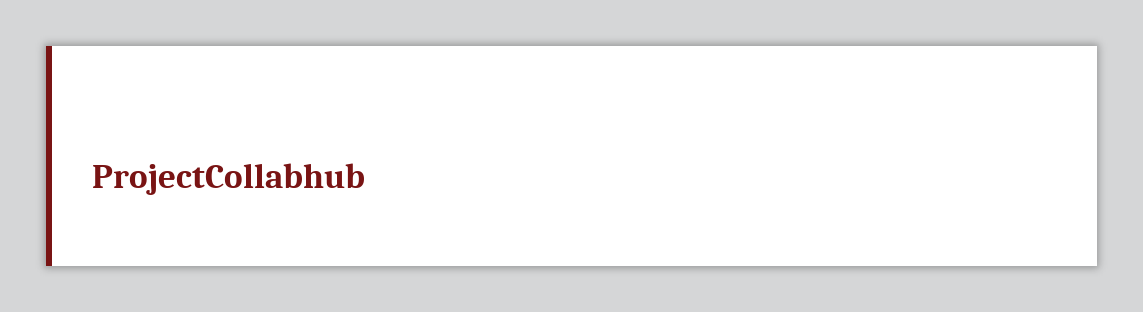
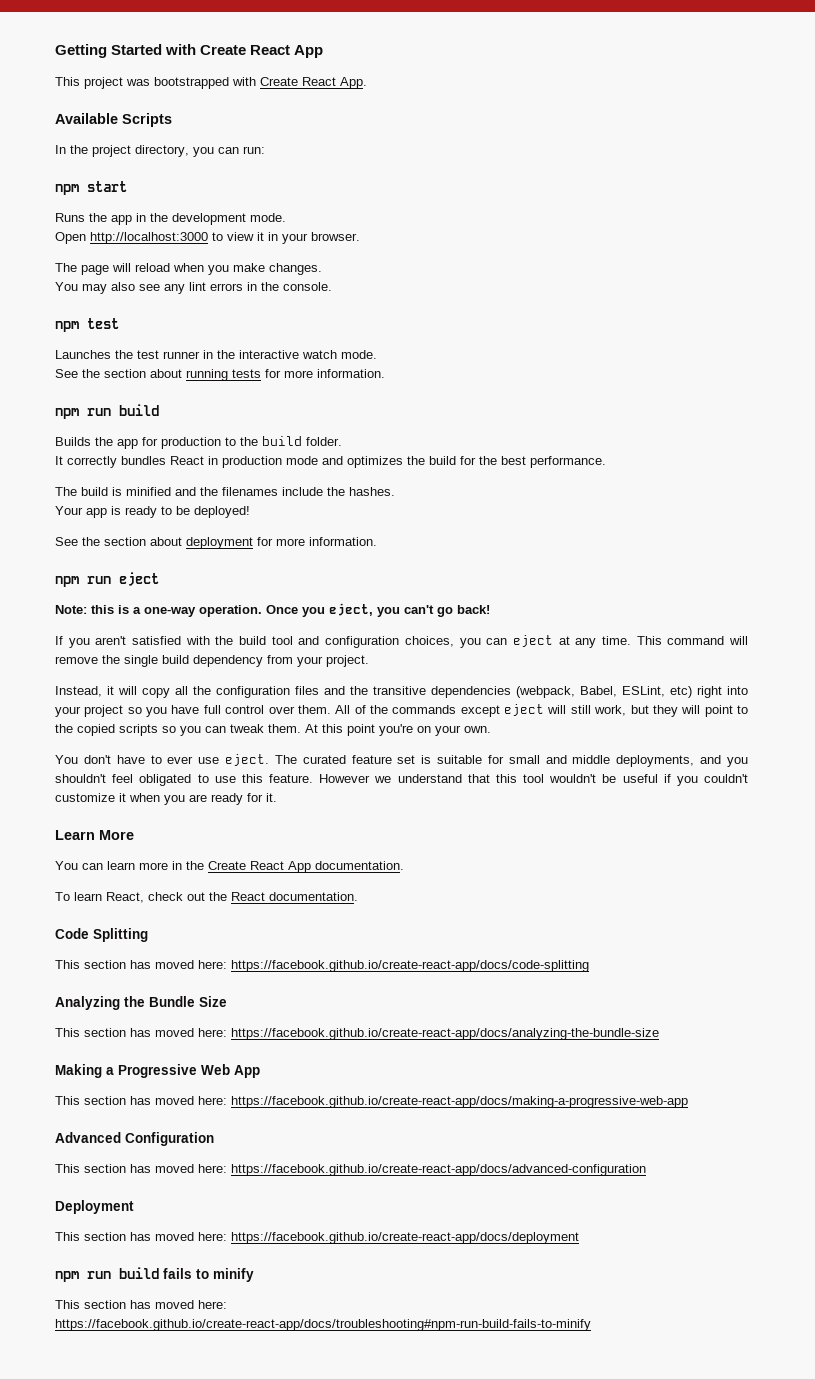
[92,163,365,195] ProjectCollabhub -> [55,44,324,58] [55,77,367,89] [55,113,172,127] [55,145,265,157] [55,181,127,195] [55,213,286,225] [55,232,360,244] [55,263,322,275] [55,282,332,294] [55,318,119,332] [55,350,377,359] [55,369,385,381] [55,404,159,419] [55,436,342,449] [55,456,606,468] [55,487,395,496] [55,506,250,518] [55,537,377,549] [55,572,159,587] [55,603,490,617] [55,635,749,648] [55,655,369,667] [55,686,748,698] [55,704,749,717] [55,724,491,736] [55,754,749,767] [55,774,748,786] [55,793,277,805] [55,830,134,840] [55,861,404,873] [55,892,358,903] [55,928,148,942] [55,960,589,972] [55,996,227,1010] [55,1028,659,1040] [55,1064,260,1078] [55,1096,688,1108] [55,1132,214,1146] [55,1164,646,1176] [55,1200,134,1214] [55,1232,579,1244] [55,1267,254,1282] [55,1300,227,1309] [55,1319,591,1331] Getting Started with Create React App // This project was bootstrapped with Create React App. // Available Scripts // In the project directory, you can run: // npm start // Runs the app in the development mode. // Open http://localhost:3000 to view it in your browser. // The page will reload when you make changes. // You may also see any lint errors in the console. // npm test // Launches the test runner in the interactive watch mode. // See the section about running tests for more information. // npm run build // Builds the app for production to the build folder. // It correctly bundles React in production mode and optimizes the build for the best performance. // The build is minified and the filenames include the hashes. // Your app is ready to be deployed! // See the section about deployment for more information. // npm run eject // Note: this is a one-way operation. Once you eject, you can't go back! // If you aren't satisfied with the build tool and configuration choices, you can eject at any time. This command will remove the single build dependency from your project. // Instead, it will copy all the configuration files and the transitive dependencies (webpack, Babel, ESLint, etc) right into your project so you have full control over them. All of the commands except eject will still work, but they will point to the copied scripts so you can tweak them. At this point you're on your own. // You don't have to ever use eject. The curated feature set is suitable for small and middle deployments, and you shouldn't feel obligated to use this feature. However we understand that this tool wouldn't be useful if you couldn't customize it when you are ready for it. // Learn More // You can learn more in the Create React App documentation. // To learn React, check out the React documentation. // Code Splitting // This section has moved here: https://facebook.github.io/create-react-app/docs/code-splitting // Analyzing the Bundle Size // This section has moved here: https://facebook.github.io/create-react-app/docs/analyzing-the-bundle-size // Making a Progressive Web App // This section has moved here: https://facebook.github.io/create-react-app/docs/making-a-progressive-web-app // Advanced Configuration // This section has moved here: https://facebook.github.io/create-react-app/docs/advanced-configuration // Deployment // This section has moved here: https://facebook.github.io/create-react-app/docs/deployment // npm run build fails to minify // This section has moved here: https://facebook.github.io/create-react-app/docs/troubleshooting#npm-run-build-fails-to-minify

